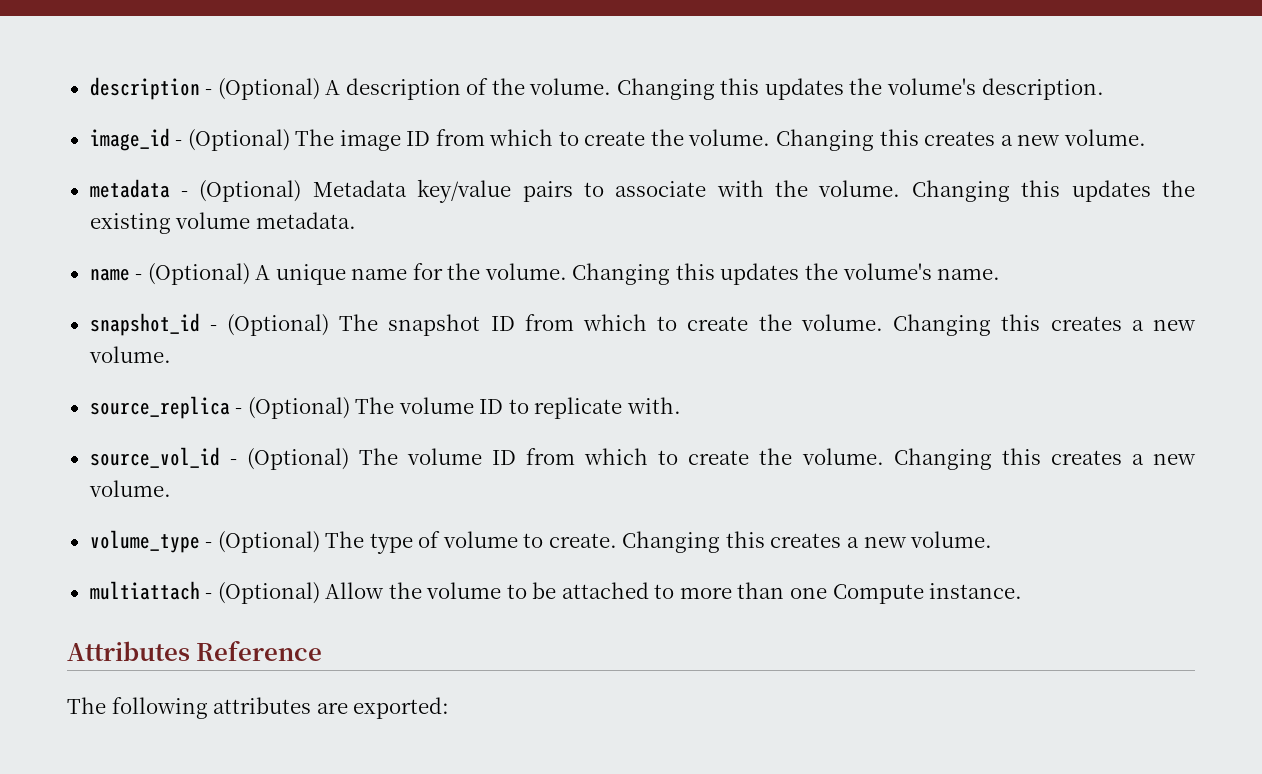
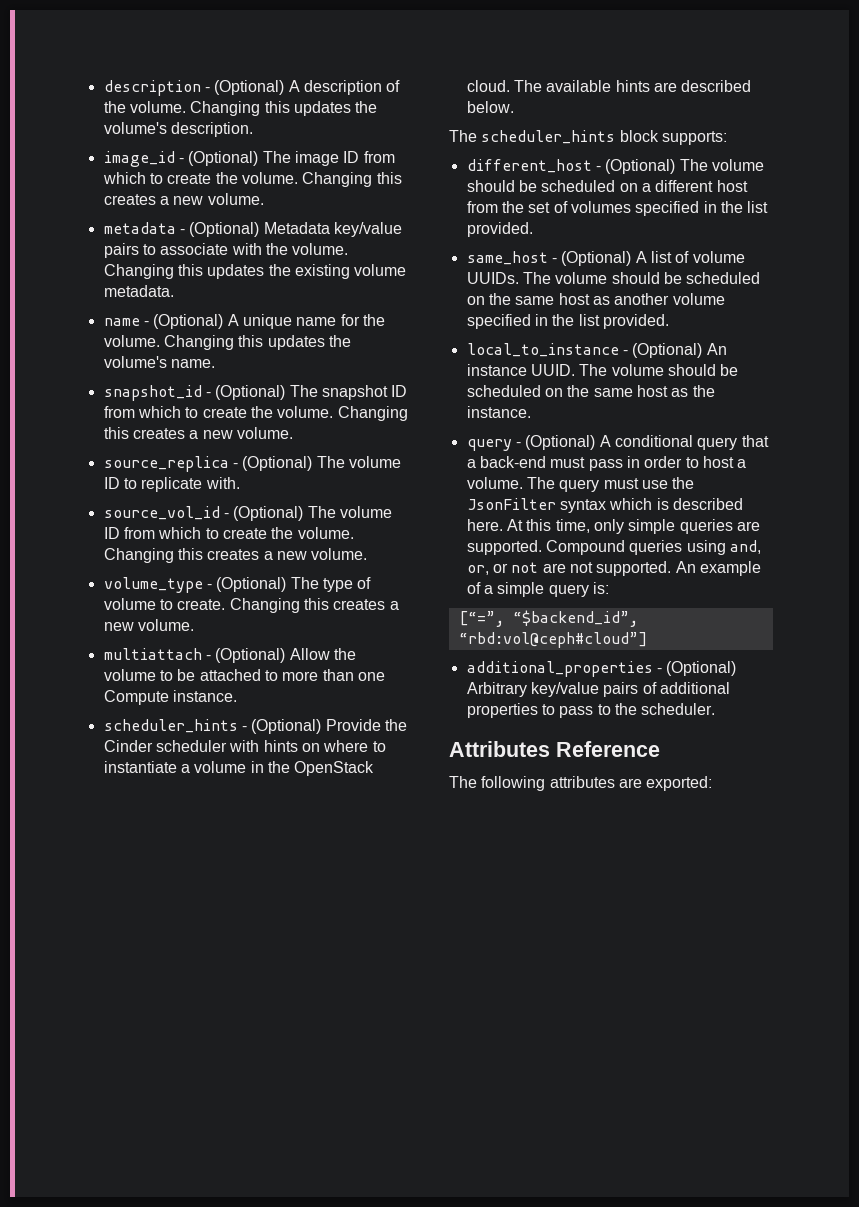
(1023, 591) none -> [103,719,407,734] [103,740,386,752] [103,761,375,776] [466,80,752,92] [466,101,514,113] [449,130,727,145] [466,159,764,174] [466,180,748,192] [466,201,769,216] [466,222,533,237] [466,251,745,266] [466,272,761,284] [466,293,725,305] [466,314,669,329] [466,343,727,358] [466,364,739,376] [466,385,715,397] [466,406,531,418] [466,435,769,451] [466,456,747,471] [466,477,695,492] [466,498,743,513] [466,519,760,534] [466,540,761,555] [466,561,761,576] [466,582,609,597] [458,610,638,627] [458,632,647,648] [466,661,737,677] [466,682,730,697] [466,703,716,718] // scheduler_hints - (Optional) Provide the Cinder scheduler with hints on where to instantiate a volume in the OpenStack cloud. The available hints are described below. // The scheduler_hints block supports: // different_host - (Optional) The volume should be scheduled on a different host from the set of volumes specified in the list provided. // same_host - (Optional) A list of volume UUIDs. The volume should be scheduled on the same host as another volume specified in the list provided. // local_to_instance - (Optional) An instance UUID. The volume should be scheduled on the same host as the instance. // query - (Optional) A conditional query that a back-end must pass in order to host a volume. The query must use the JsonFilter syntax which is described here. At this time, only simple queries are supported. Compound queries using and, or, or not are not supported. An example of a simple query is: // [“=”, “$backend_id”, “rbd:vol@ceph#cloud”] // additional_properties - (Optional) Arbitrary key/value pairs of additional properties to pass to the scheduler.

